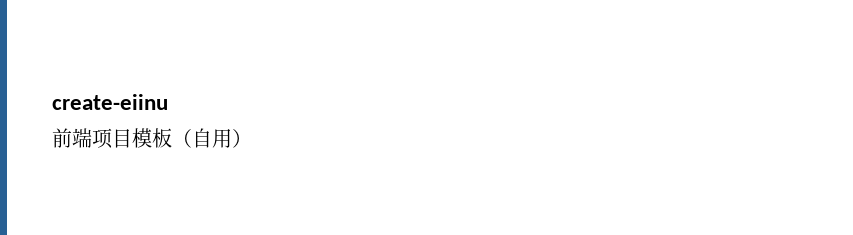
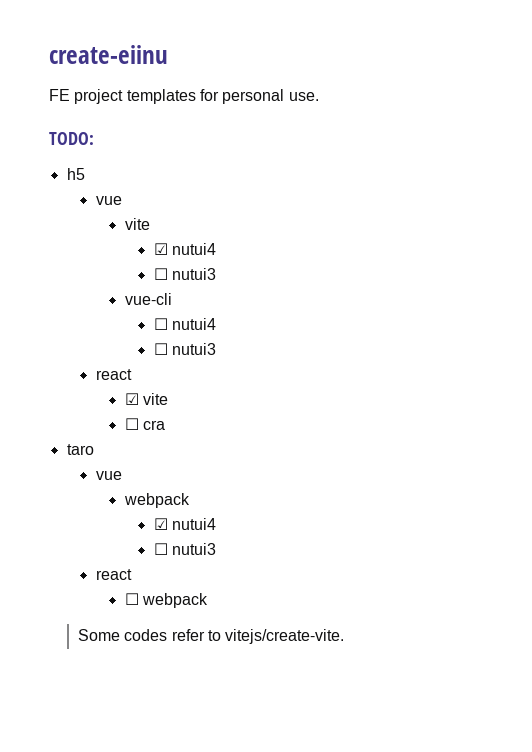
[52,128,252,149] 前端项目模板（自用） -> [49,89,319,104] [49,132,94,145] [66,168,85,180] [95,196,122,205] [124,218,150,230] [153,243,217,255] [153,268,217,280] [124,293,172,305] [153,318,217,330] [153,343,217,355] [95,369,132,380] [124,393,168,405] [124,418,165,430] [66,444,94,455] [95,471,122,480] [123,493,190,508] [153,518,217,530] [153,543,217,555] [95,569,132,580] [124,593,208,608] [78,629,345,644] FE project templates for personal use. // TODO: // h5 // vue // vite // ☑ nutui4 // ☐ nutui3 // vue-cli // ☐ nutui4 // ☐ nutui3 // react // ☑ vite // ☐ cra // taro // vue // webpack // ☑ nutui4 // ☐ nutui3 // react // ☐ webpack // Some codes refer to vitejs/create-vite.

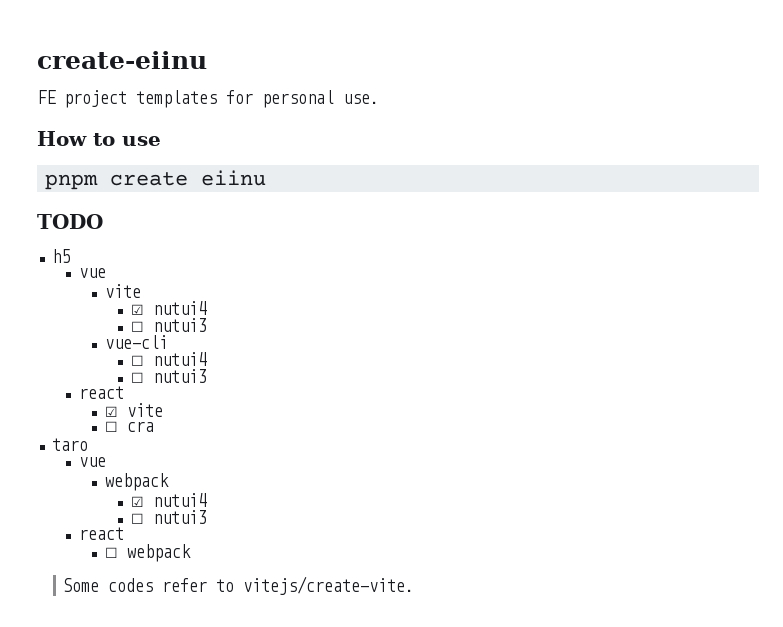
[49,132,94,145] TODO: -> [37,131,161,146] [45,170,267,190] [37,214,103,229] How to use // pnpm create eiinu // TODO

